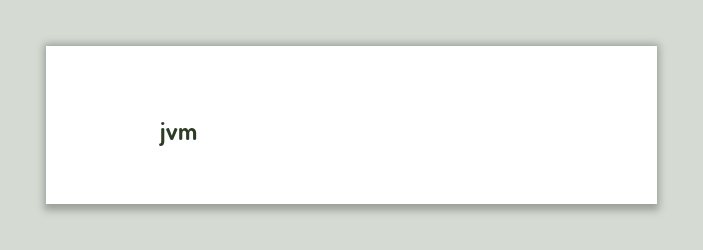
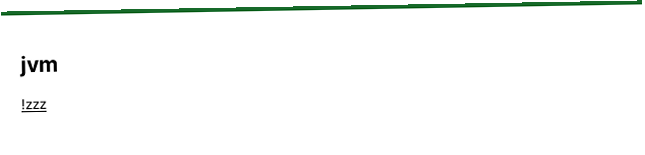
(197, 134) none -> [21,98,47,111] // !zzz

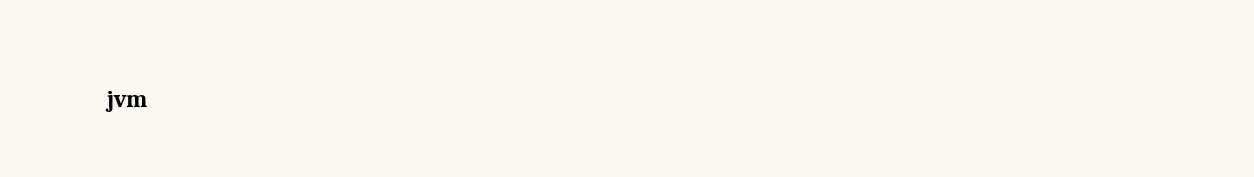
[21,98,47,111] // !zzz -> (147, 101) none

